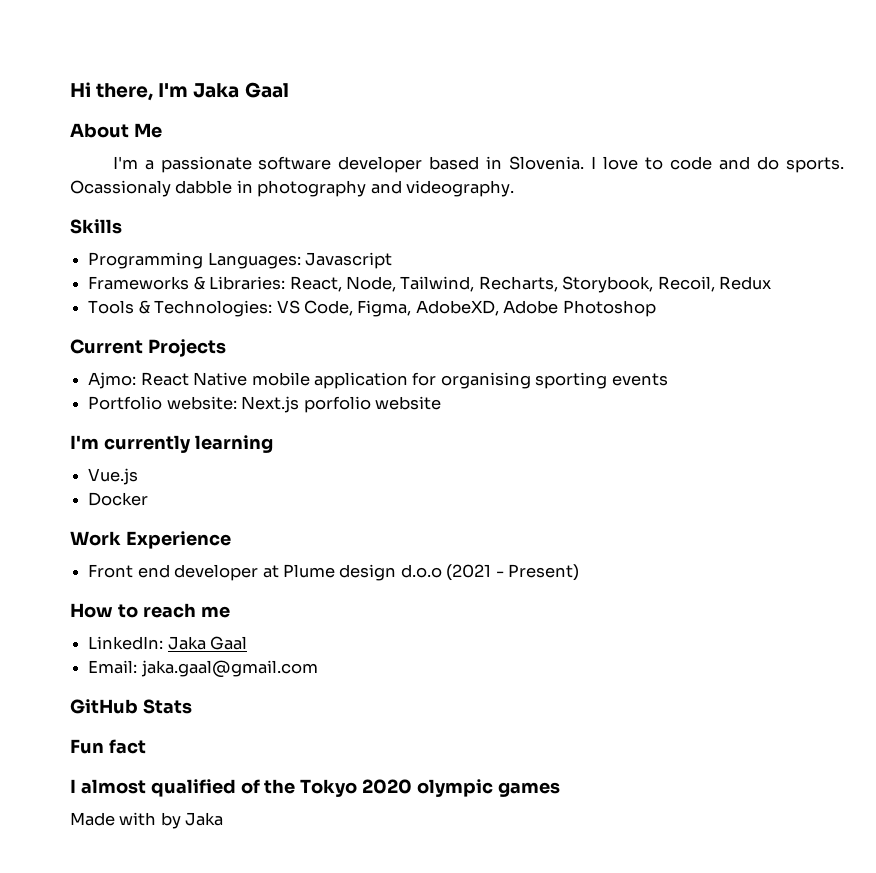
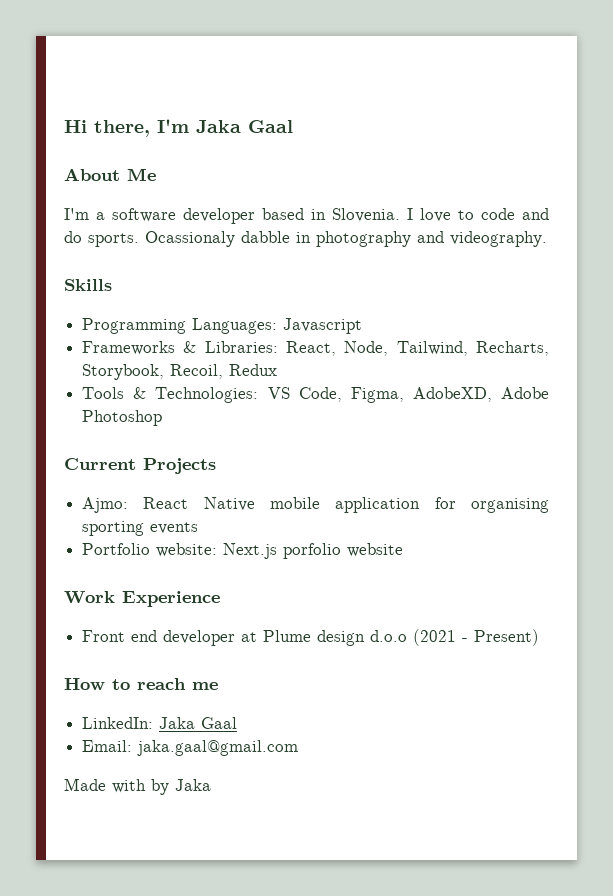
[160,156,252,173] passionate -> (105, 216) none
[70,435,273,453] [88,468,139,485] [88,492,149,506] // I'm currently learning // Vue.js // Docker -> (404, 550) none
[70,699,192,714] [70,739,146,754] [70,779,560,797] // GitHub Stats // Fun fact // I almost qualified of the Tokyo 2020 olympic games -> (299, 748) none

